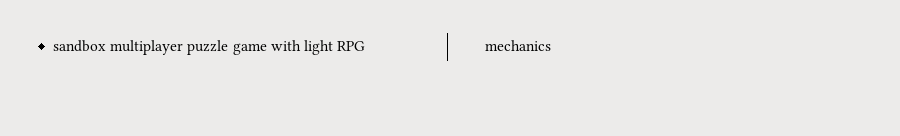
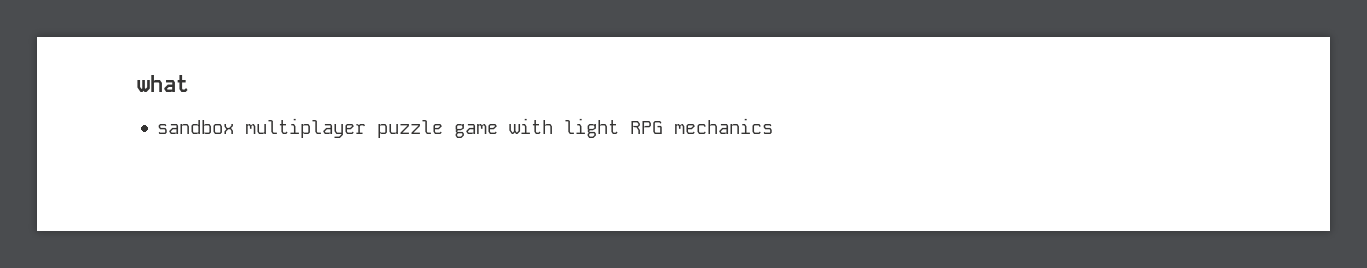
(53, 46) none -> [137,75,189,92] what //

